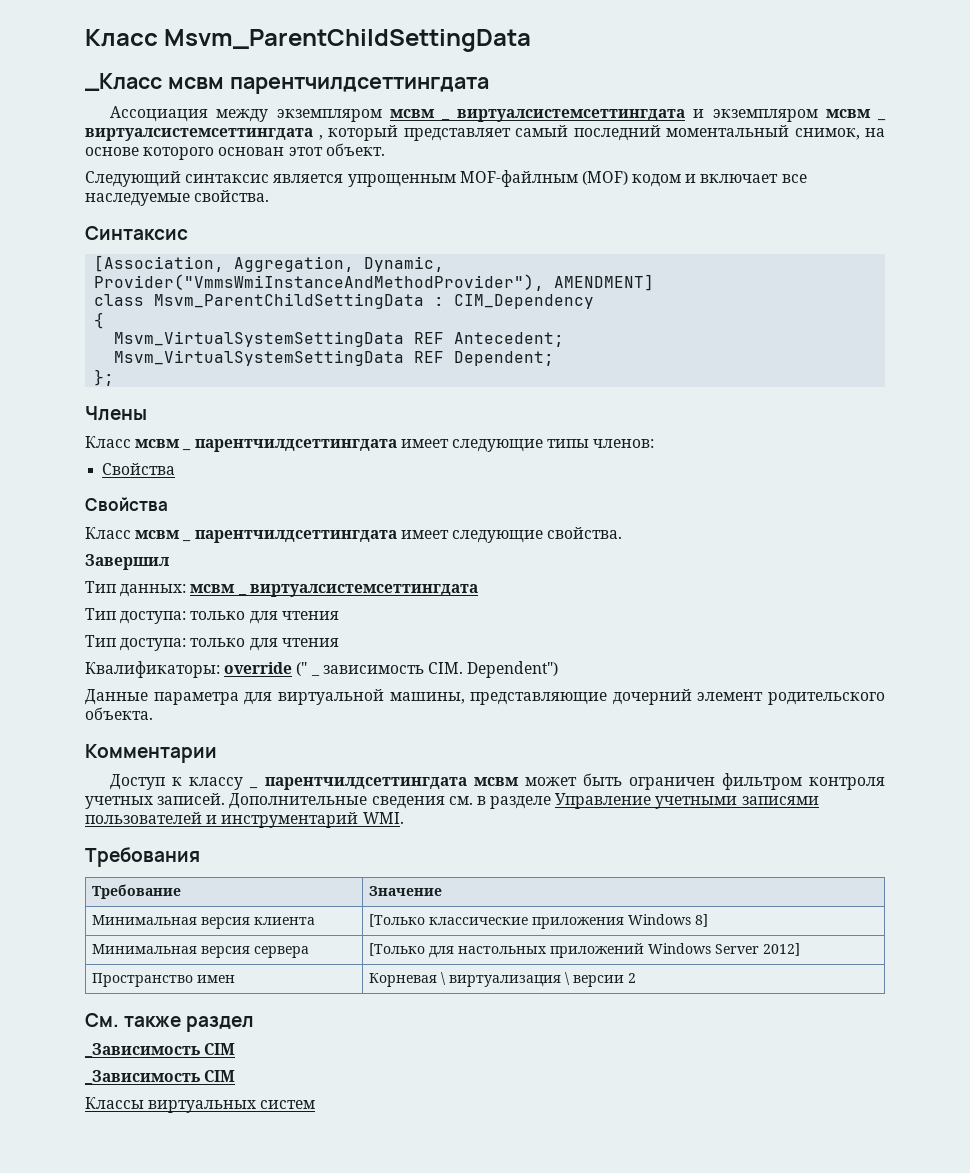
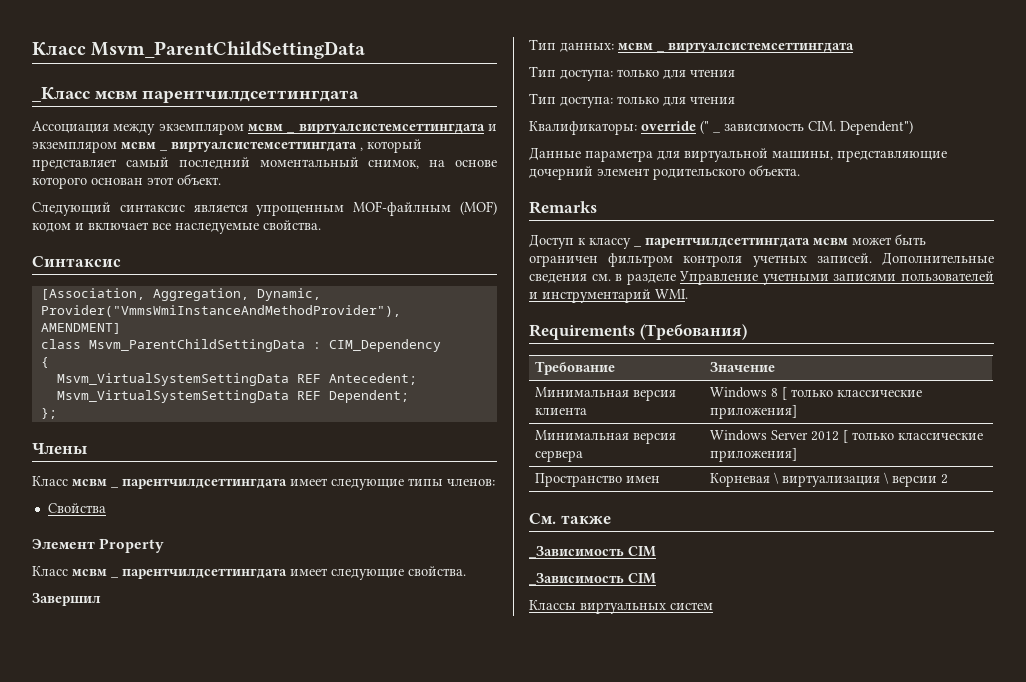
[85,497,168,511] Свойства -> [32,538,165,553] Элемент Property
[85,744,217,763] Комментарии -> [529,201,597,214] Remarks
[85,847,200,867] Требования -> [529,324,747,340] Requirements (Требования)
[369,914,709,929] [92,944,310,958] [369,943,801,958] [Только классические приложения Windows 8] // Минимальная версия сервера | [Только для настольных приложений Windows Server 2012] -> [710,387,923,400] [710,405,798,419] [535,430,677,444] [535,450,584,462] [710,430,984,443] [710,448,798,462] Windows 8 [ только классические приложения] // Минимальная версия сервера | Windows Server 2012 [ только классические приложения]
[186,1016,255,1032] раздел -> (611, 519) none

